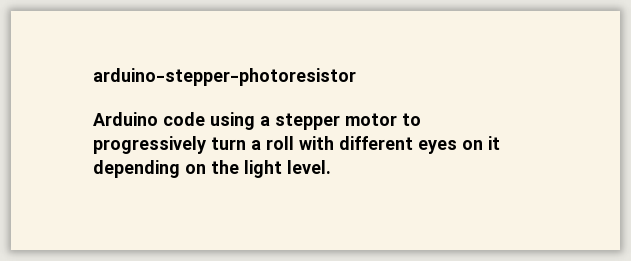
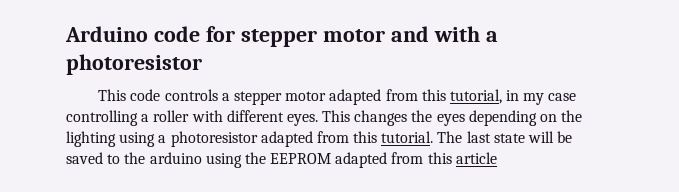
[93,68,356,86] arduino-stepper-photoresistor // -> (65, 34) none
[210,112,421,130] [93,136,500,154] [93,160,331,178] using a stepper motor to progressively turn a roll with different eyes on it depending on the light level. -> [205,26,498,47] [66,54,202,75] [98,89,577,105] [66,110,583,126] [66,131,573,147] [66,152,497,168] for stepper motor and with a photoresistor // This code controls a stepper motor adapted from this tutorial, in my case controlling a roller with different eyes. This changes the eyes depending on the lighting using a photoresistor adapted from this tutorial. The last state will be saved to the arduino using the EEPROM adapted from this article

